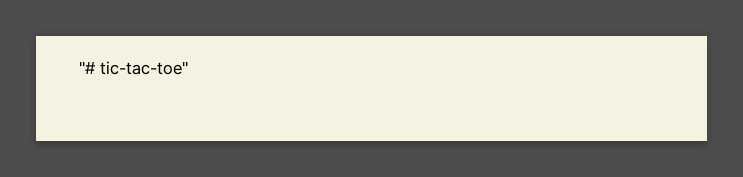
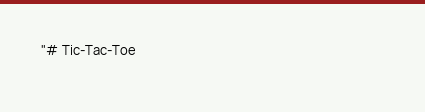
[99,61,188,75] tic-tac-toe" -> [61,45,136,55] Tic-Tac-Toe

